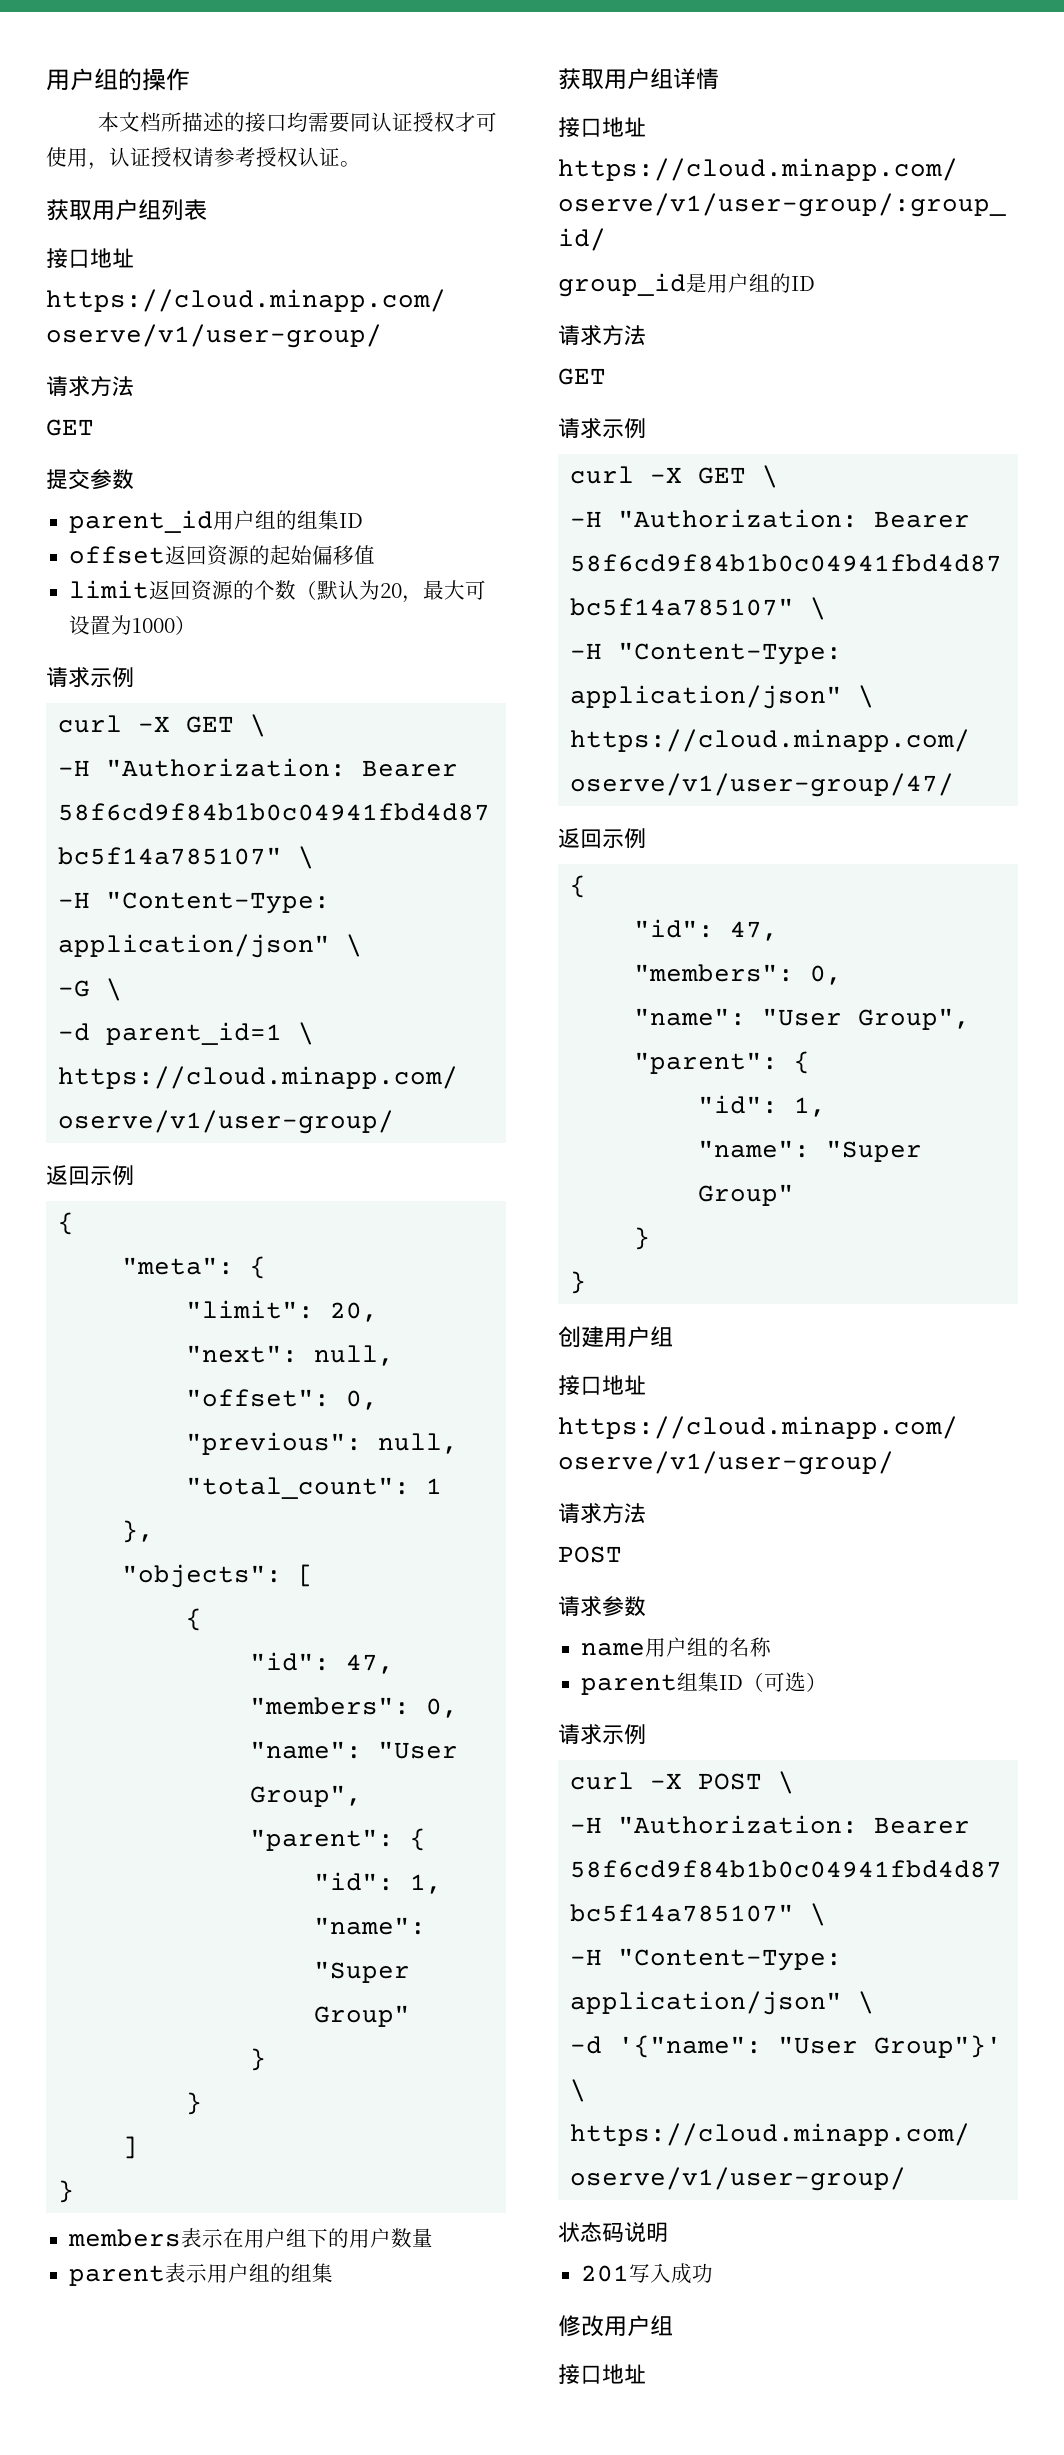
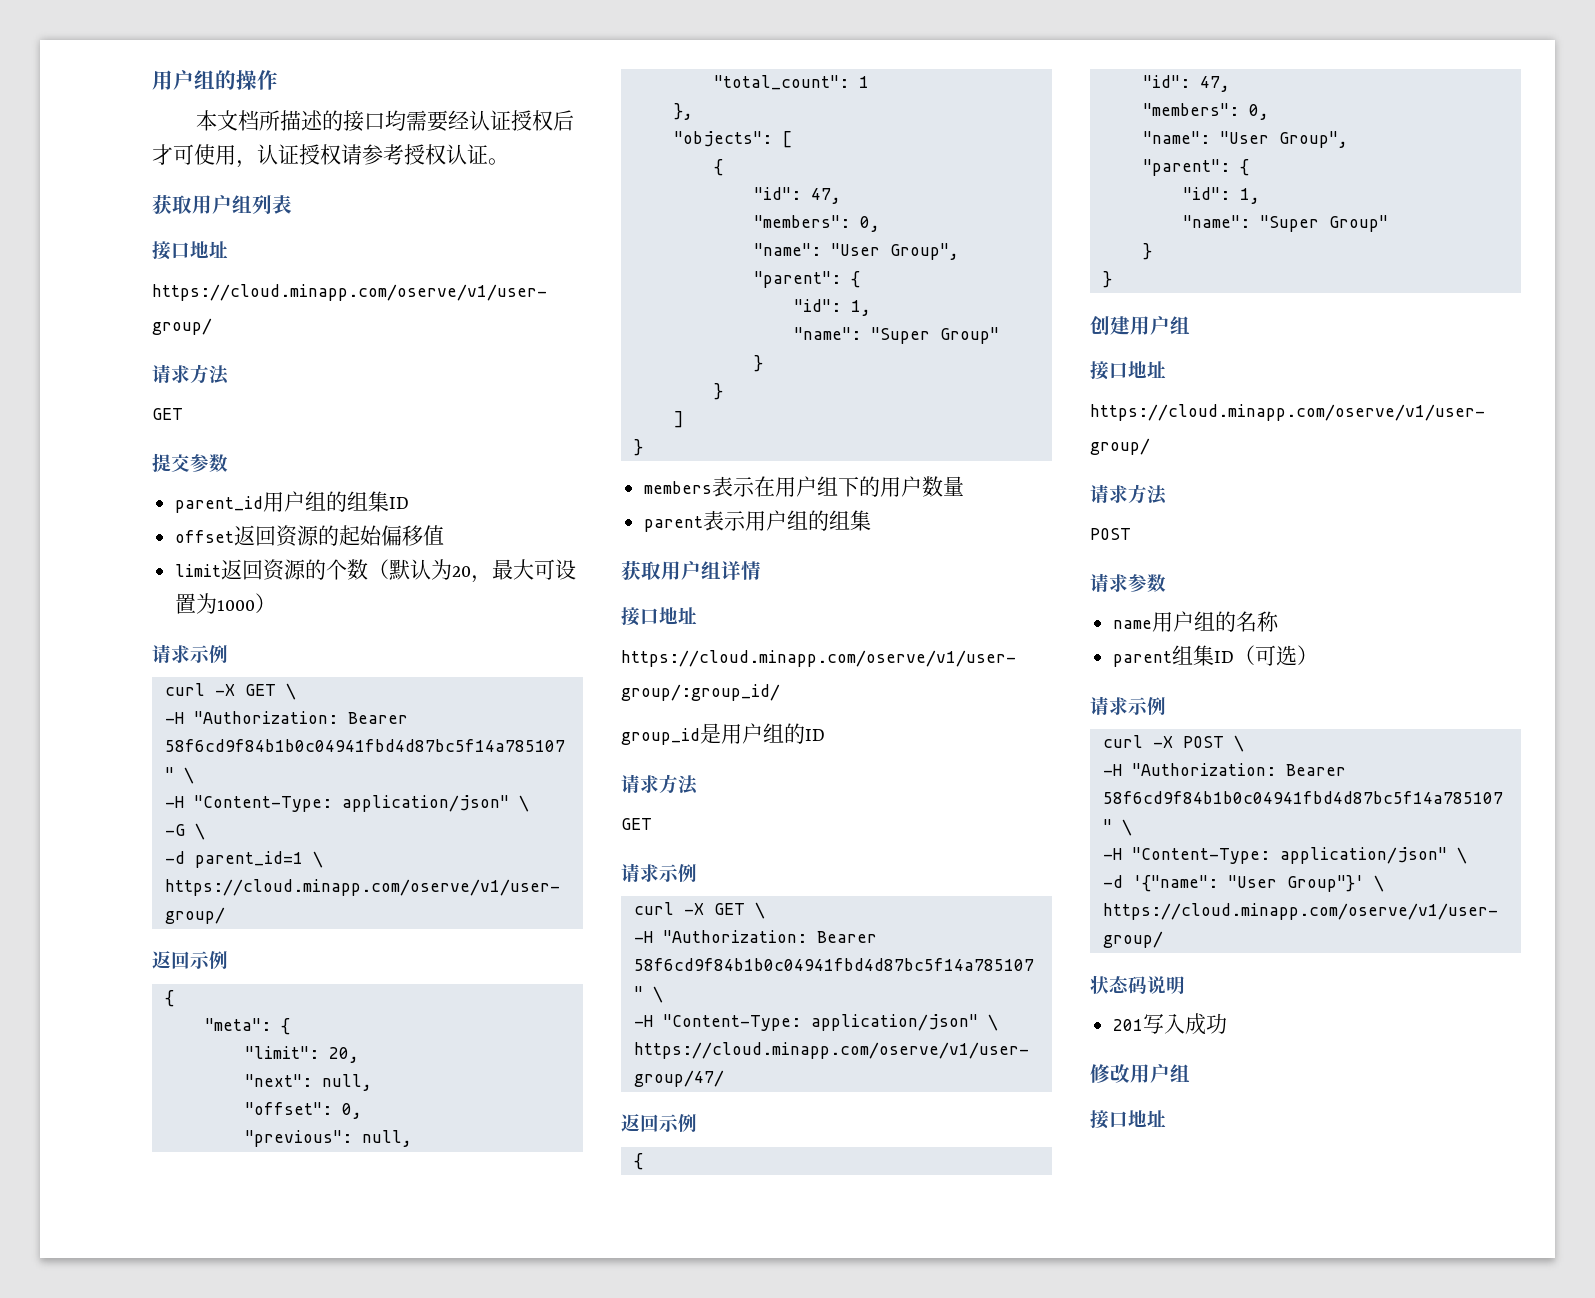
[349,112,455,132] 同认证授权 -> [448,110,575,131] 经认证授权后

